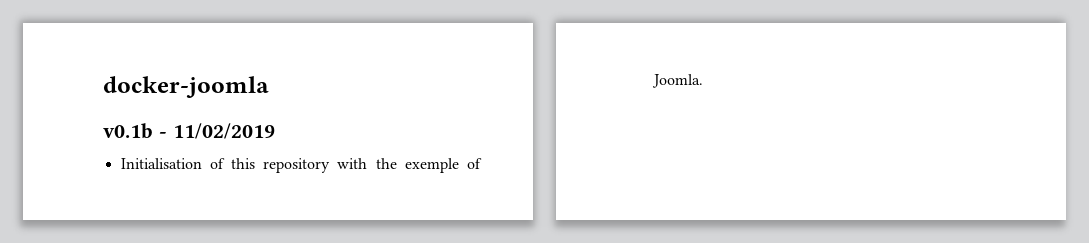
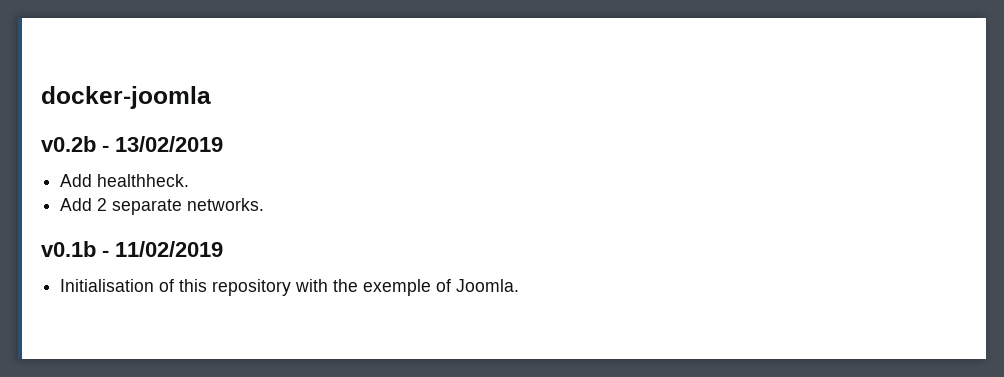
(269, 87) none -> [41,136,223,152] [60,174,190,187] [60,198,265,215] // v0.2b - 13/02/2019 // Add healthheck. // Add 2 separate networks.

